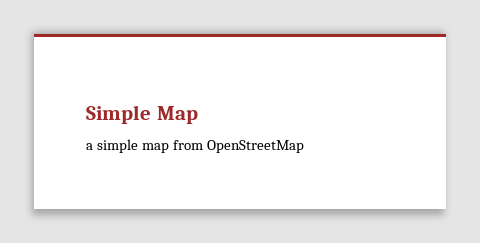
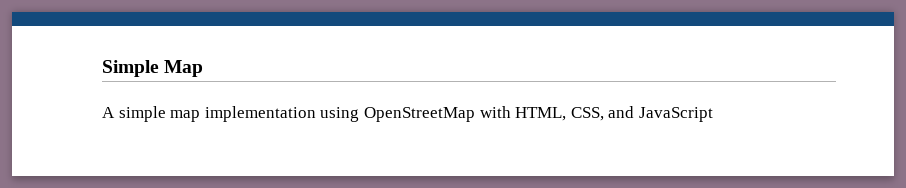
[86,143,93,150] a -> [102,107,115,118] A
[172,140,304,153] from OpenStreetMap -> [204,106,713,122] implementation using OpenStreetMap with HTML, CSS, and JavaScript

